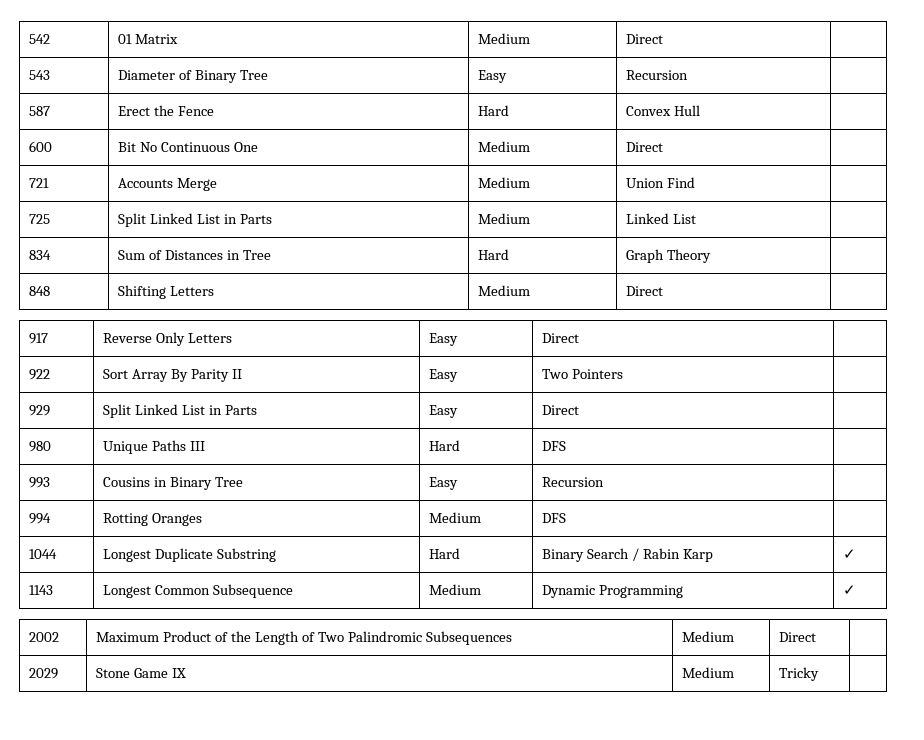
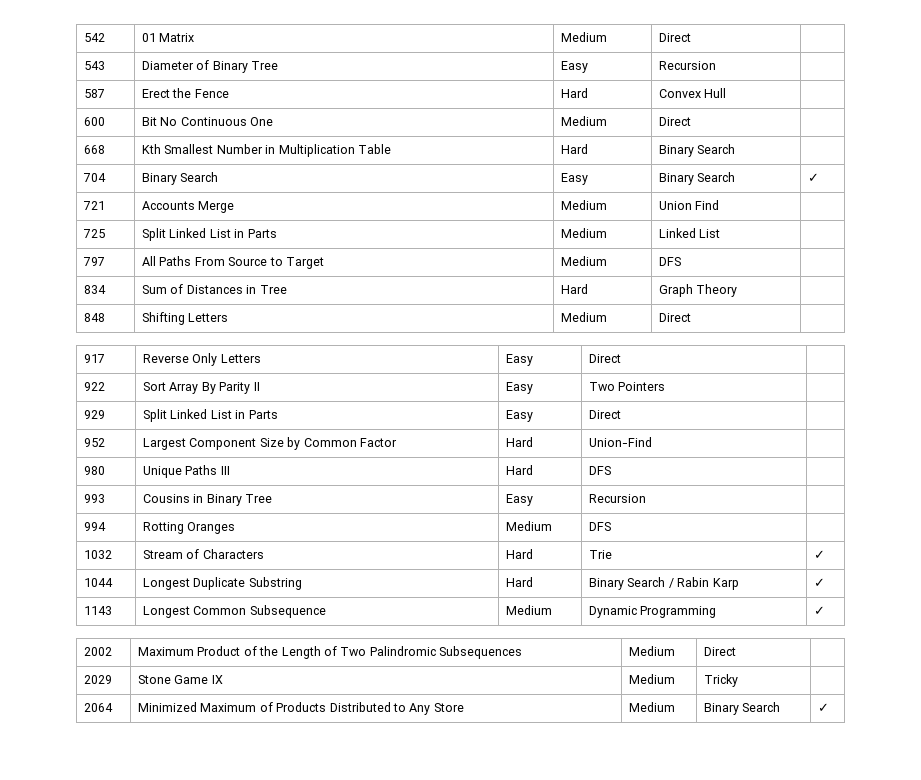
(664, 147) none -> [84,145,106,154] [142,144,391,157] [561,144,589,154] [659,144,736,157] [83,173,107,182] [142,172,219,185] [561,173,589,185] [659,172,736,185] [808,173,820,182] // 668 | Kth Smallest Number in Multiplication Table | Hard | Binary Search | // 704 | Binary Search | Easy | Binary Search | ✓
(697, 219) none -> [83,257,106,266] [142,256,324,269] [561,256,608,266] [659,257,682,266] // 797 | All Paths From Source to Target | Medium | DFS |
(580, 410) none -> [84,438,106,447] [143,437,397,450] [506,437,534,447] [589,437,653,447] // 952 | Largest Component Size by Common Factor | Hard | Union-Find |
(567, 518) none -> [84,550,113,559] [143,549,264,559] [506,549,534,559] [589,550,613,559] [814,550,826,559] // 1032 | Stream of Characters | Hard | Trie | ✓
(820, 674) none -> [84,703,114,712] [138,702,464,715] [629,702,676,712] [704,702,781,715] [818,703,830,712] // 2064 | Minimized Maximum of Products Distributed to Any Store | Medium | Binary Search | ✓

